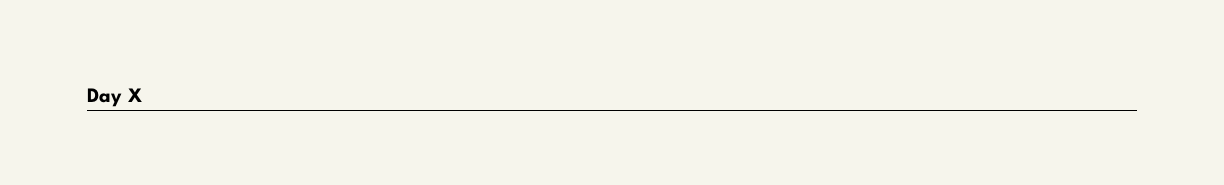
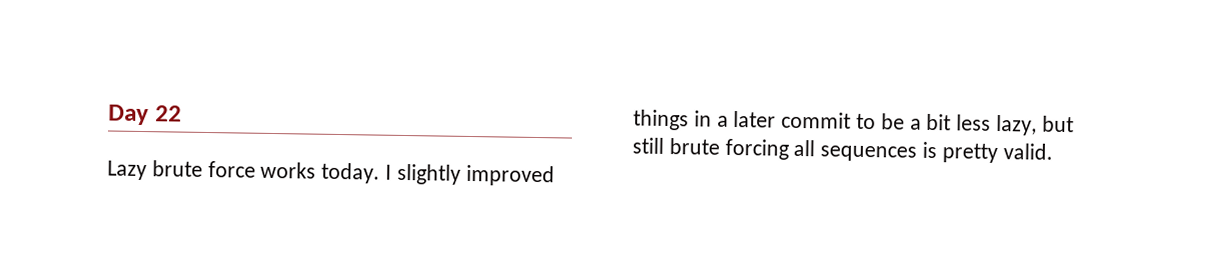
[127,88,142,102] X -> [154,105,182,122] [107,160,555,187] [633,109,1074,136] [632,137,1053,164] 22 // Lazy brute force works today. I slightly improved things in a later commit to be a bit less lazy, but still brute forcing all sequences is pretty valid.

